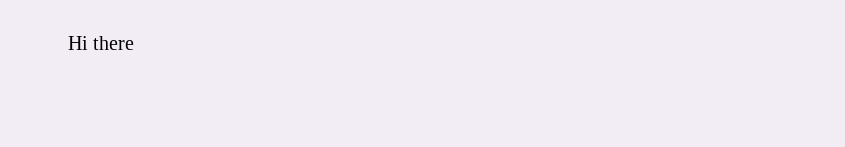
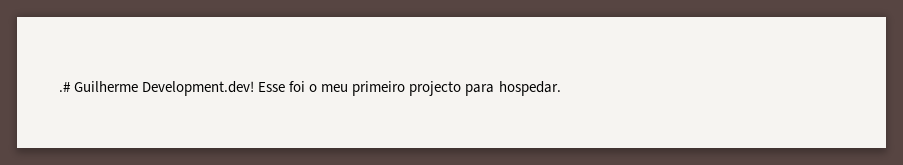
[68,36,135,50] Hi there -> [59,81,561,96] .# Guilherme Development.dev! Esse foi o meu primeiro projecto para hospedar.

